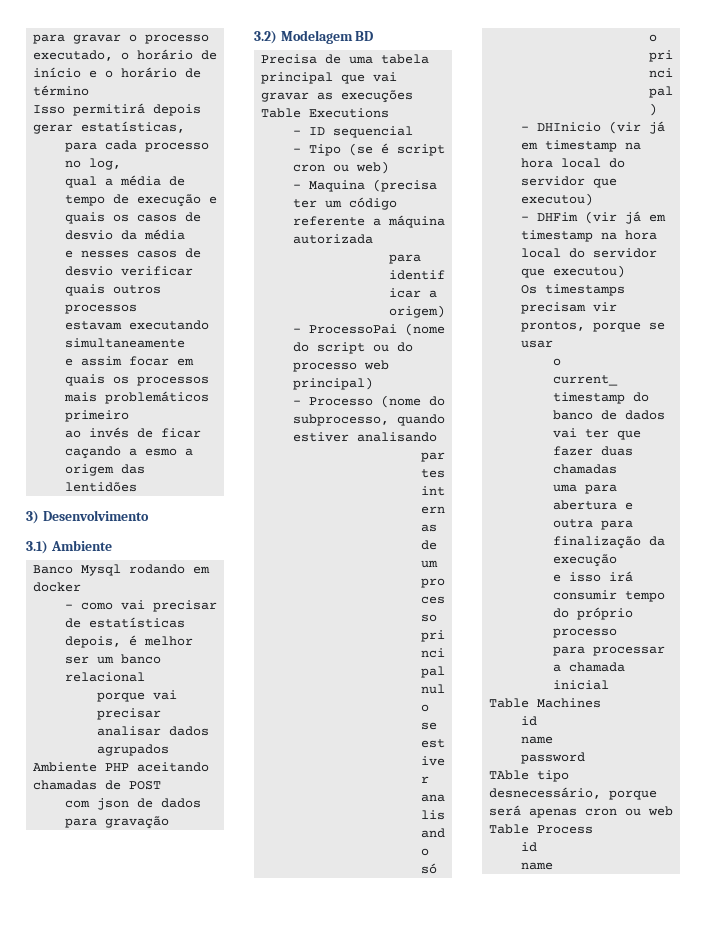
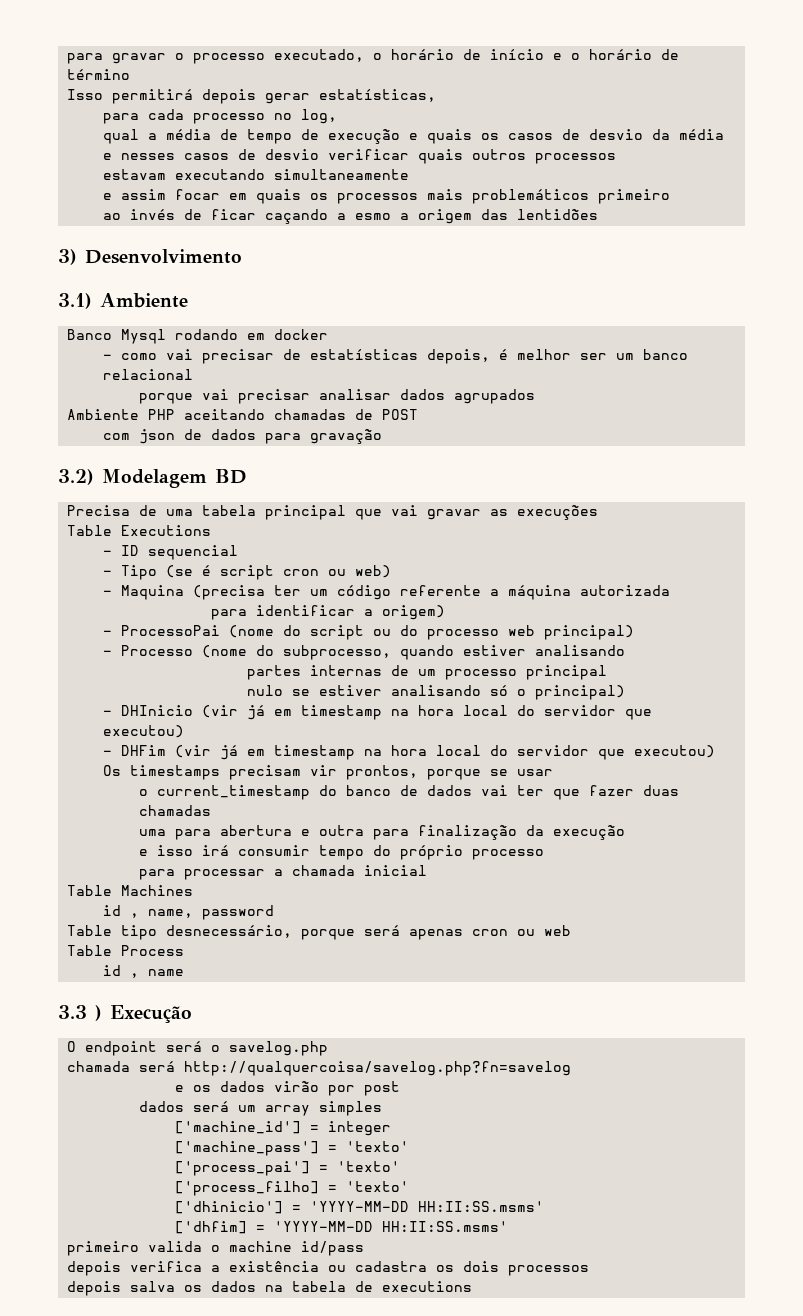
[520,736,553,744] // name // -> [130,909,193,918] , name,
[488,770,529,780] TAble -> [67,925,112,936] Table
[520,862,553,870] // name -> [130,969,184,978] [58,1005,192,1023] [67,1041,328,1056] [67,1061,571,1076] [175,1081,400,1096] [139,1101,382,1116] [175,1121,391,1136] [175,1141,409,1156] [175,1161,400,1176] [175,1181,409,1196] [175,1201,544,1214] [175,1221,508,1234] [67,1241,364,1256] [67,1261,589,1276] [67,1281,472,1296] , name // 3.3 ) Execução // O endpoint será o savelog.php // chamada será http://qualquercoisa/savelog.php?fn=savelog // e os dados virão por post // dados será um array simples // ['machine_id'] = integer // ['machine_pass'] = 'texto' // ['process_pai'] = 'texto' // ['process_filho] = 'texto' // ['dhinicio'] = 'YYYY-MM-DD HH:II:SS.msms' // ['dhfim] = 'YYYY-MM-DD HH:II:SS.msms' // primeiro valida o machine id/pass // depois verifica a existência ou cadastra os dois processos // depois salva os dados na tabela de executions

